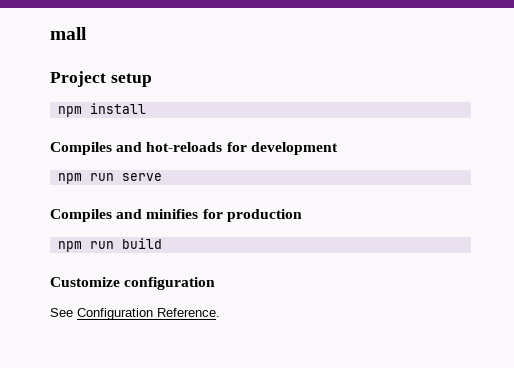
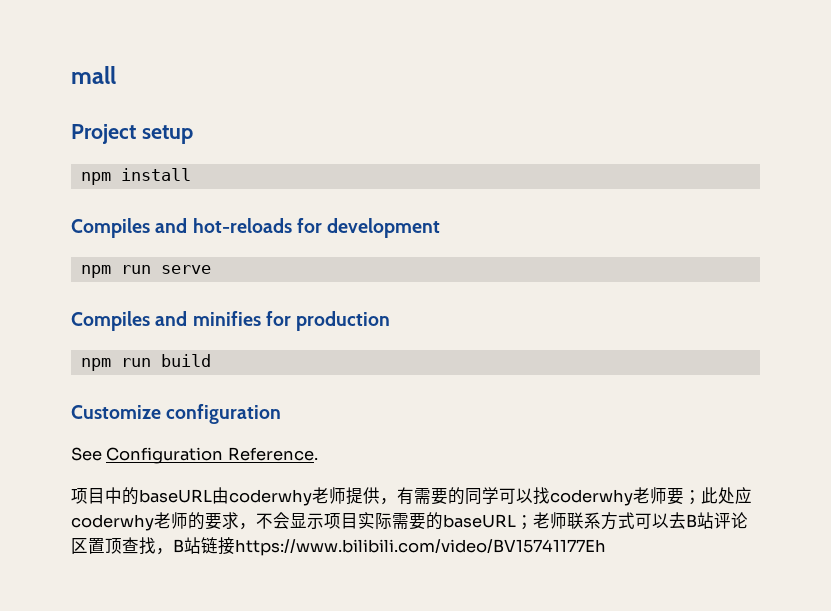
(220, 312) none -> [71,487,752,506] [71,512,748,531] [71,537,606,556] // 项目中的baseURL由coderwhy老师提供，有需要的同学可以找coderwhy老师要；此处应coderwhy老师的要求，不会显示项目实际需要的baseURL；老师联系方式可以去B站评论区置顶查找，B站链接https://www.bilibili.com/video/BV15741177Eh

